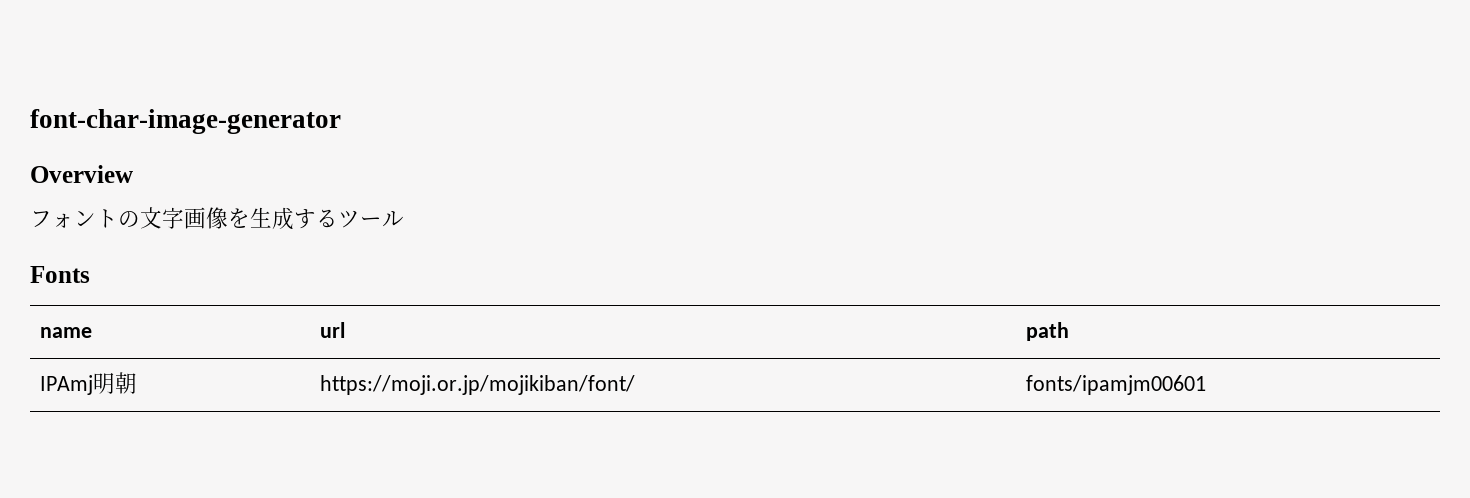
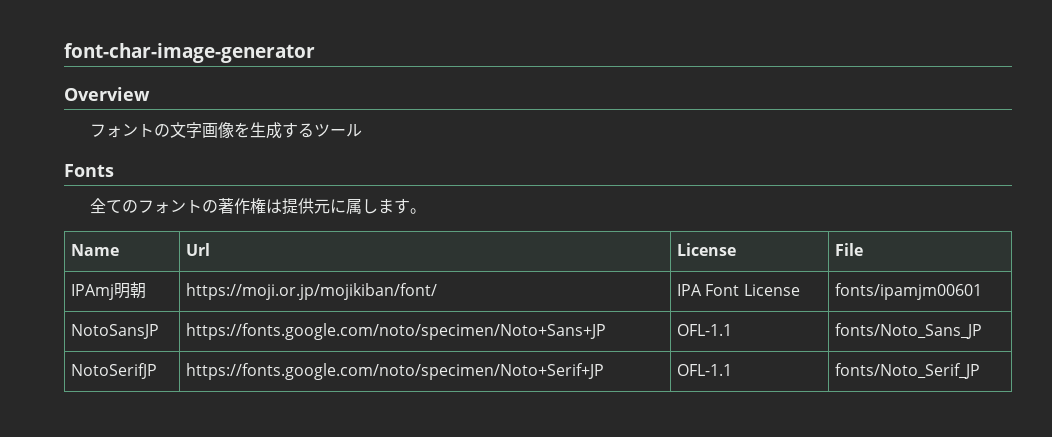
[40,327,93,338] [320,322,346,338] [1026,322,1070,341] [40,372,138,395] [320,375,636,395] [1026,375,1207,395] // name | url | path // IPAmj明朝 | https://moji.or.jp/mojikiban/font/ | fonts/ipamjm00601 -> [90,198,427,215] [70,244,119,256] [185,243,210,256] [676,243,736,256] [834,243,863,256] [70,282,146,300] [185,283,437,300] [676,284,800,296] [834,283,982,300] [70,324,159,339] [185,323,606,340] [676,324,732,336] [834,323,982,339] [70,363,157,379] [185,363,604,380] [676,364,732,376] [834,363,980,379] // 全てのフォントの著作権は提供元に属します。 // Name | Url | License | File // IPAmj明朝 | https://moji.or.jp/mojikiban/font/ | IPA Font License | fonts/ipamjm00601 // NotoSansJP | https://fonts.google.com/noto/specimen/Noto+Sans+JP | OFL-1.1 | fonts/Noto_Sans_JP // NotoSerifJP | https://fonts.google.com/noto/specimen/Noto+Serif+JP | OFL-1.1 | fonts/Noto_Serif_JP

